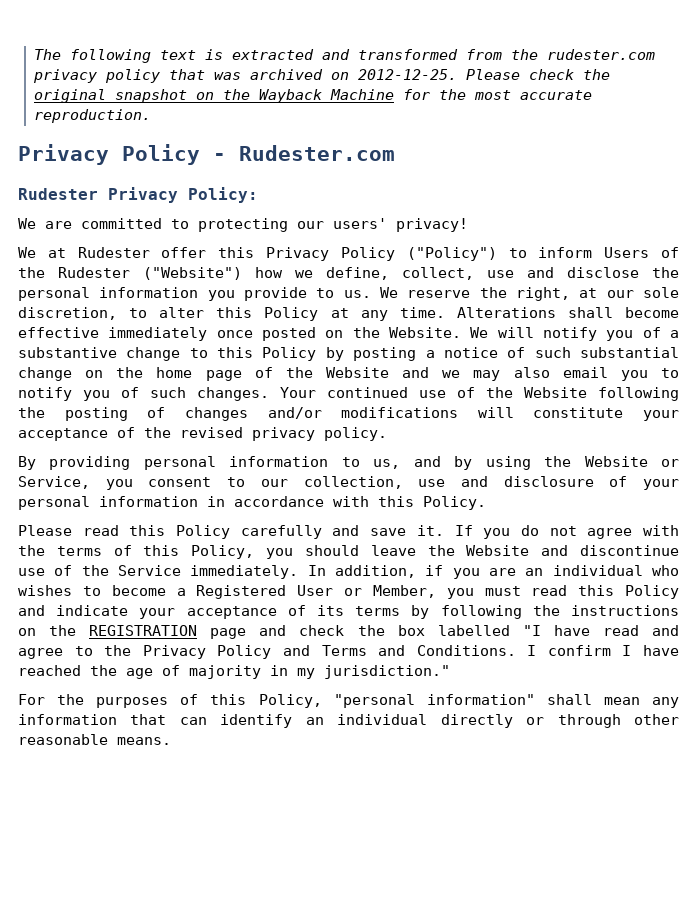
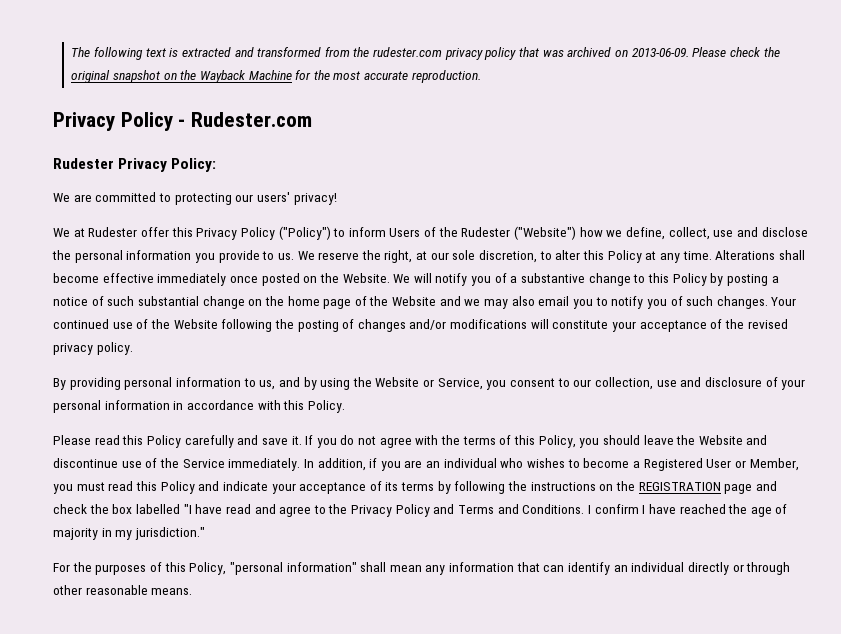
[358,69,458,80] 2012-12-25. -> [631,48,689,57] 2013-06-09.

